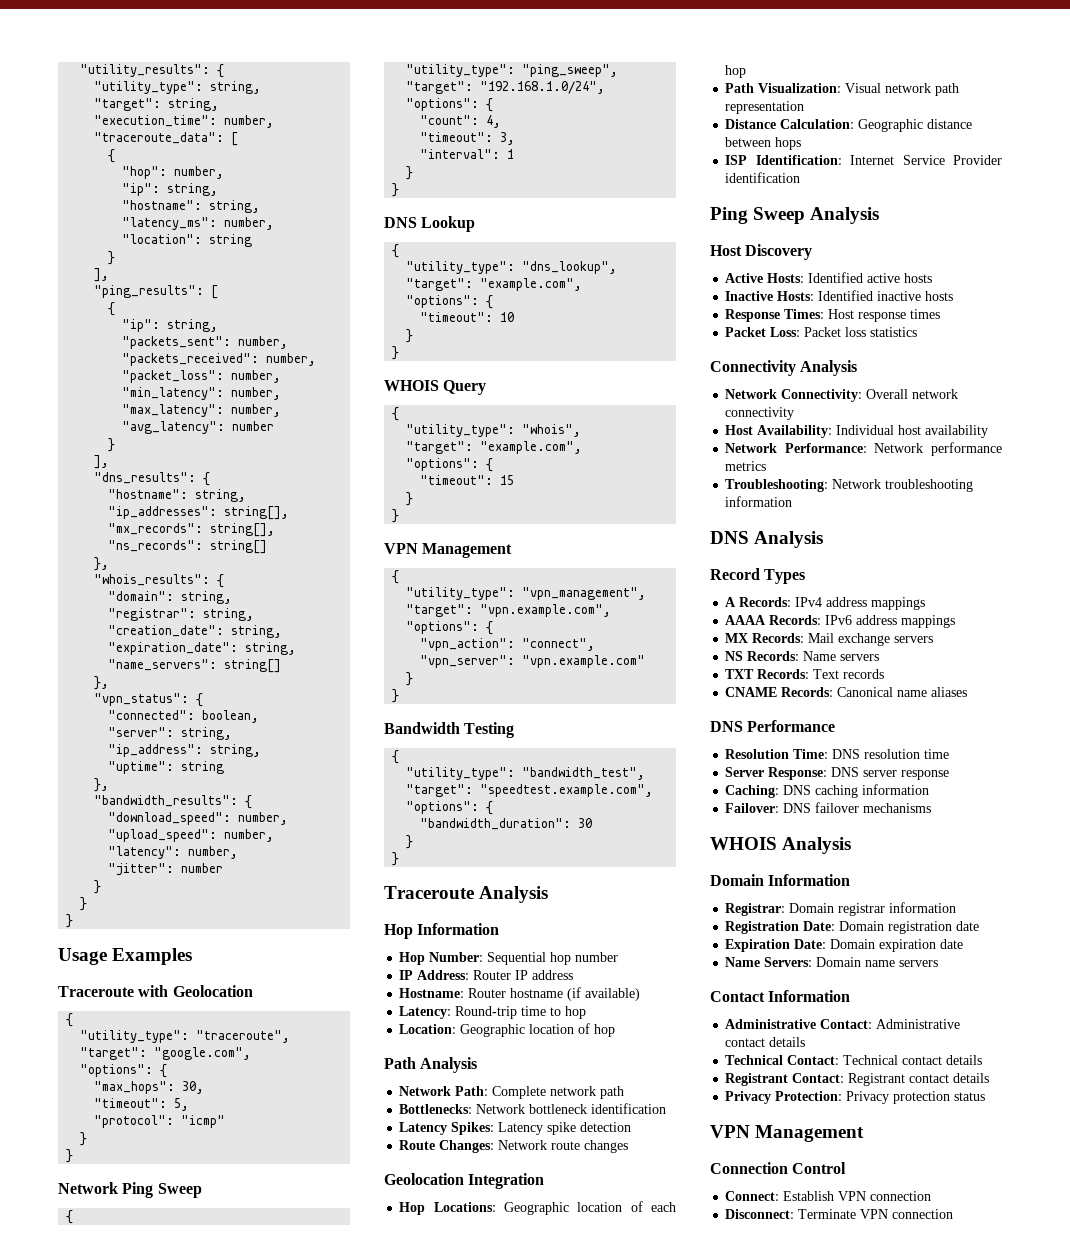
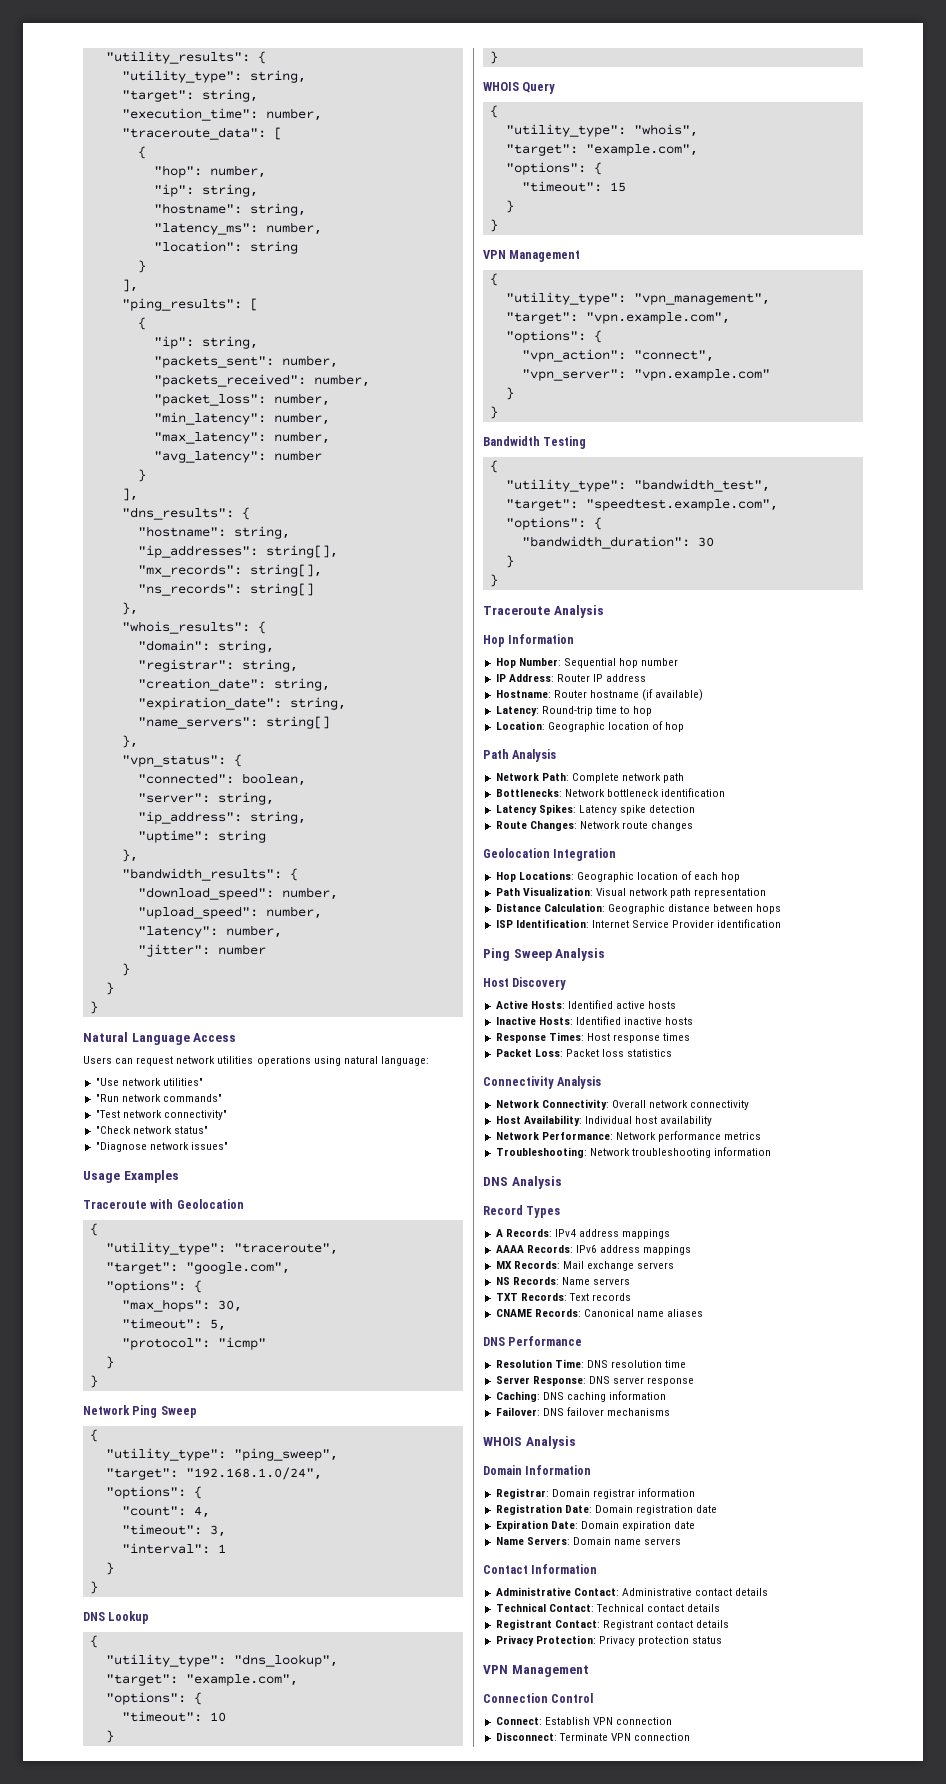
(74, 921) none -> [83,1032,237,1045] [83,1056,429,1066] [95,1078,203,1086] [95,1094,222,1102] [95,1110,227,1120] [95,1126,208,1134] [95,1142,228,1152] // Natural Language Access // Users can request network utilities operations using natural language: // "Use network utilities" // "Run network commands" // "Test network connectivity" // "Check network status" // "Diagnose network issues"

